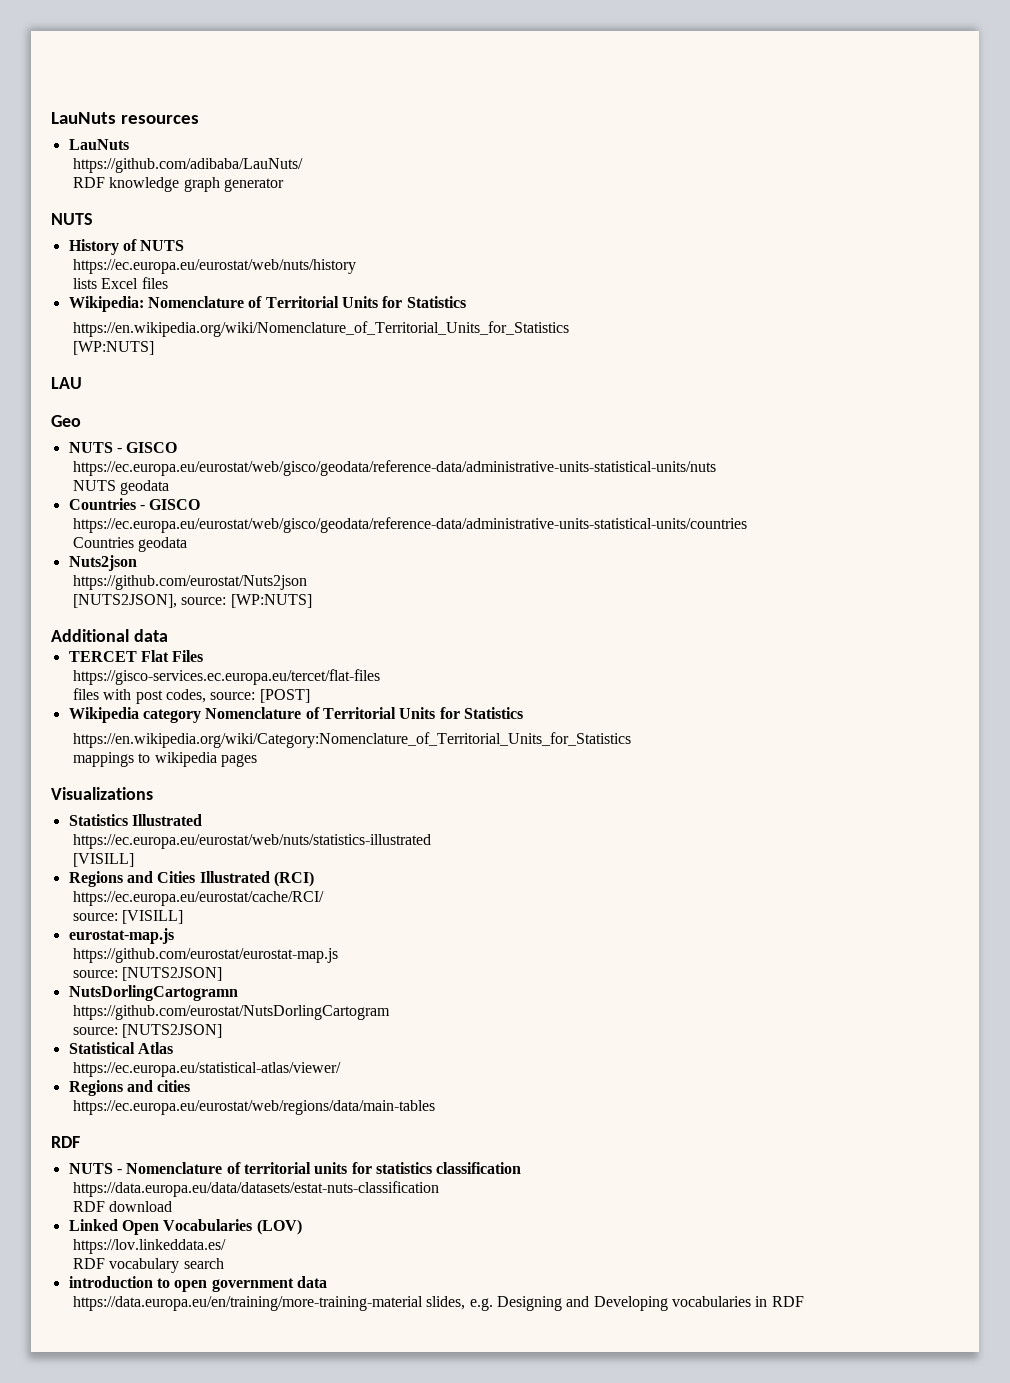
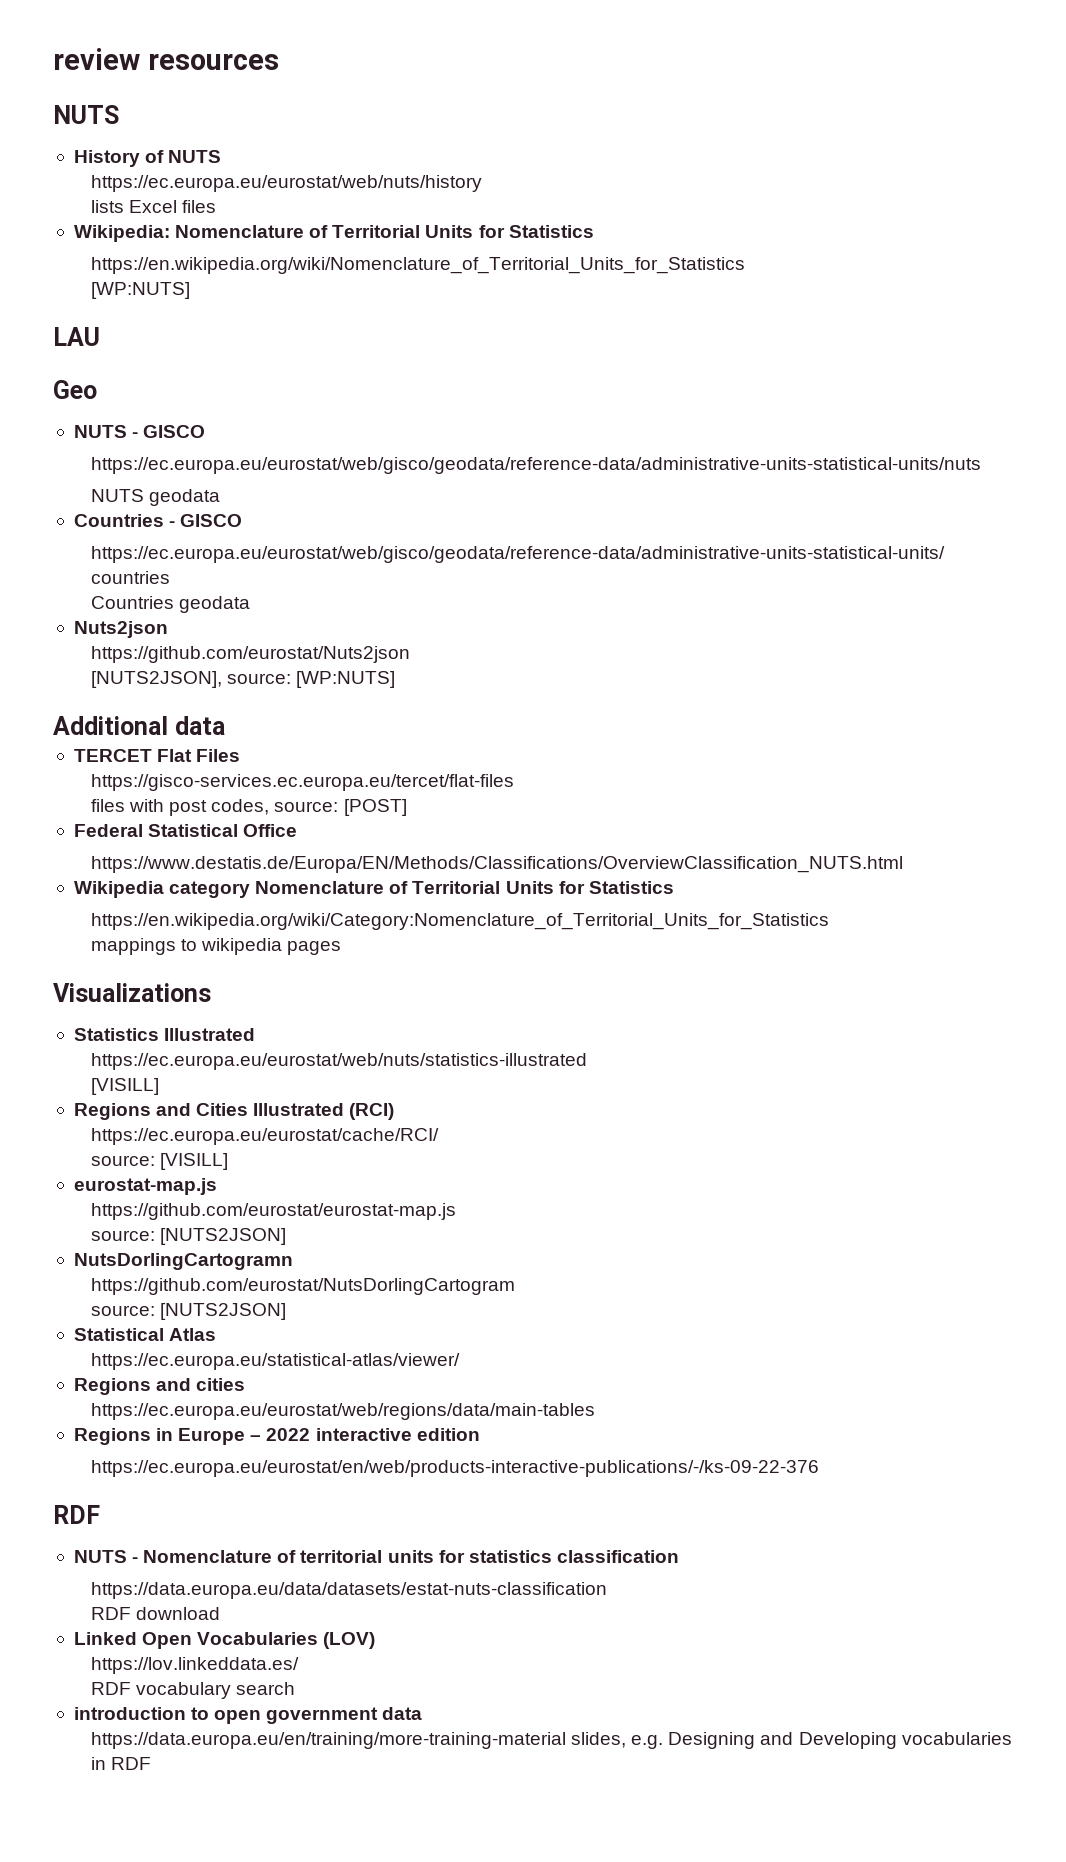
[51,112,116,124] LauNuts -> [53,48,140,70] review
[68,139,129,150] [73,158,304,173] [73,177,285,192] // LauNuts // https://github.com/adibaba/LauNuts/ // RDF knowledge graph generator -> (279, 62) none
(310, 696) none -> [73,824,298,837] [90,856,903,873] // Federal Statistical Office // https://www.destatis.de/Europa/EN/Methods/Classifications/OverviewClassification_NUTS.html
(436, 1107) none -> [73,1428,480,1445] [90,1460,819,1477] // Regions in Europe – 2022 interactive edition // https://ec.europa.eu/eurostat/en/web/products-interactive-publications/-/ks-09-22-376

